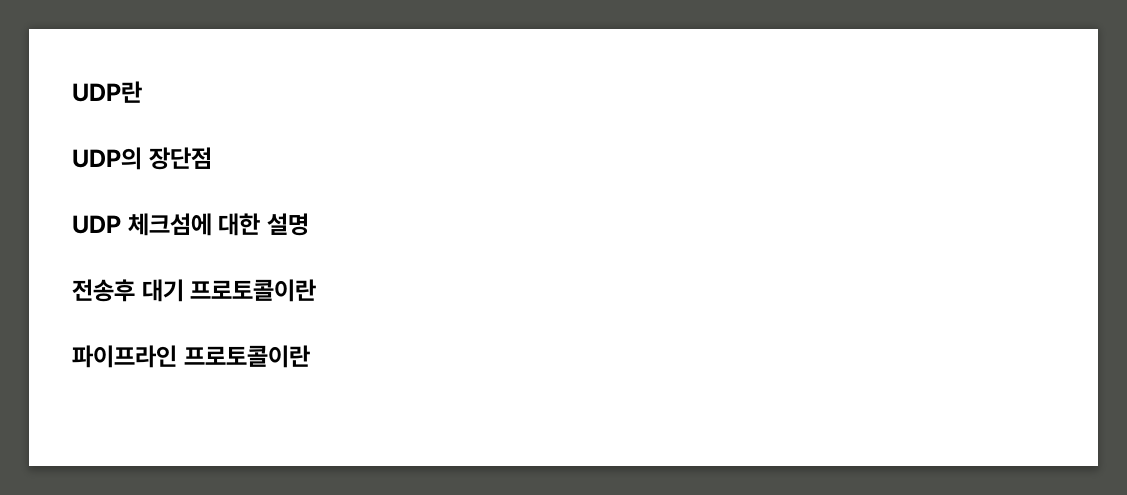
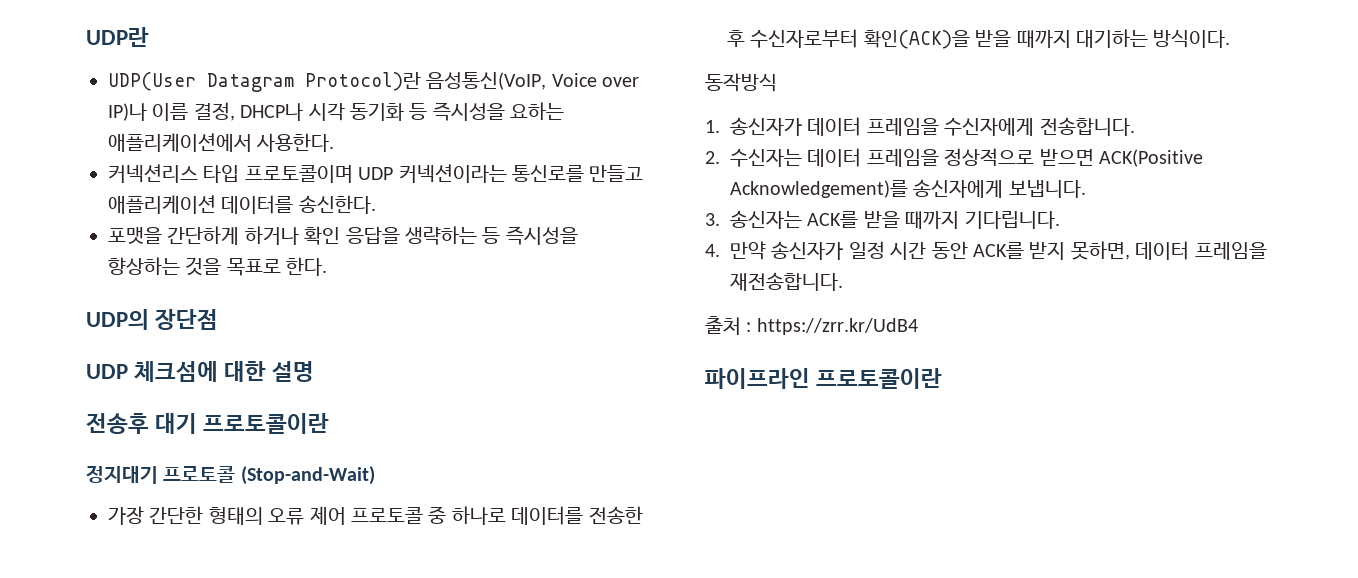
(142, 92) none -> [108,72,640,92] [108,102,565,121] [108,133,335,152] [108,164,644,183] [108,195,376,214] [108,226,578,245] [108,257,328,276] // UDP(User Datagram Protocol)란 음성통신(VoIP, Voice over IP)나 이름 결정, DHCP나 시각 동기화 등 즉시성을 요하는 애플리케이션에서 사용한다. // 커넥션리스 타입 프로토콜이며 UDP 커넥션이라는 통신로를 만들고 애플리케이션 데이터를 송신한다. // 포맷을 간단하게 하거나 확인 응답을 생략하는 등 즉시성을 향상하는 것을 목표로 한다.
(317, 290) none -> [86,465,375,485] [108,506,643,525] [727,29,1231,49] [705,73,777,92] [705,117,1135,136] [705,148,1203,167] [730,179,1086,198] [705,210,1060,229] [705,241,1267,260] [730,272,843,291] [705,316,918,335] // 정지대기 프로토콜 (Stop-and-Wait) // 가장 간단한 형태의 오류 제어 프로토콜 중 하나로 데이터를 전송한 후 수신자로부터 확인(ACK)을 받을 때까지 대기하는 방식이다. // 동작방식 // 1. 송신자가 데이터 프레임을 수신자에게 전송합니다. // 2. 수신자는 데이터 프레임을 정상적으로 받으면 ACK(Positive Acknowledgement)를 송신자에게 보냅니다. // 3. 송신자는 ACK를 받을 때까지 기다립니다. // 4. 만약 송신자가 일정 시간 동안 ACK를 받지 못하면, 데이터 프레임을 재전송합니다. // 출처 : https://zrr.kr/UdB4

